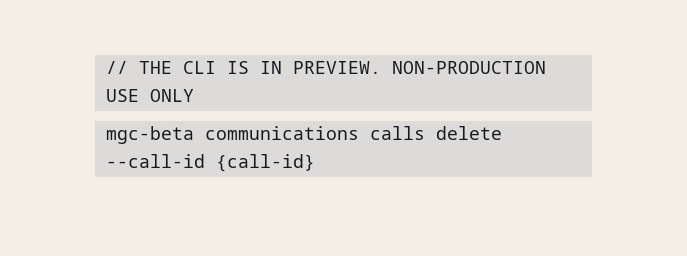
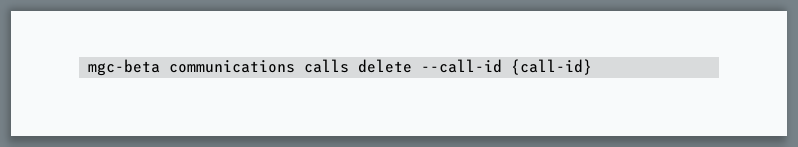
[106,61,547,74] [106,89,195,102] // THE CLI IS IN PREVIEW. NON-PRODUCTION USE ONLY // -> (88, 67) none

